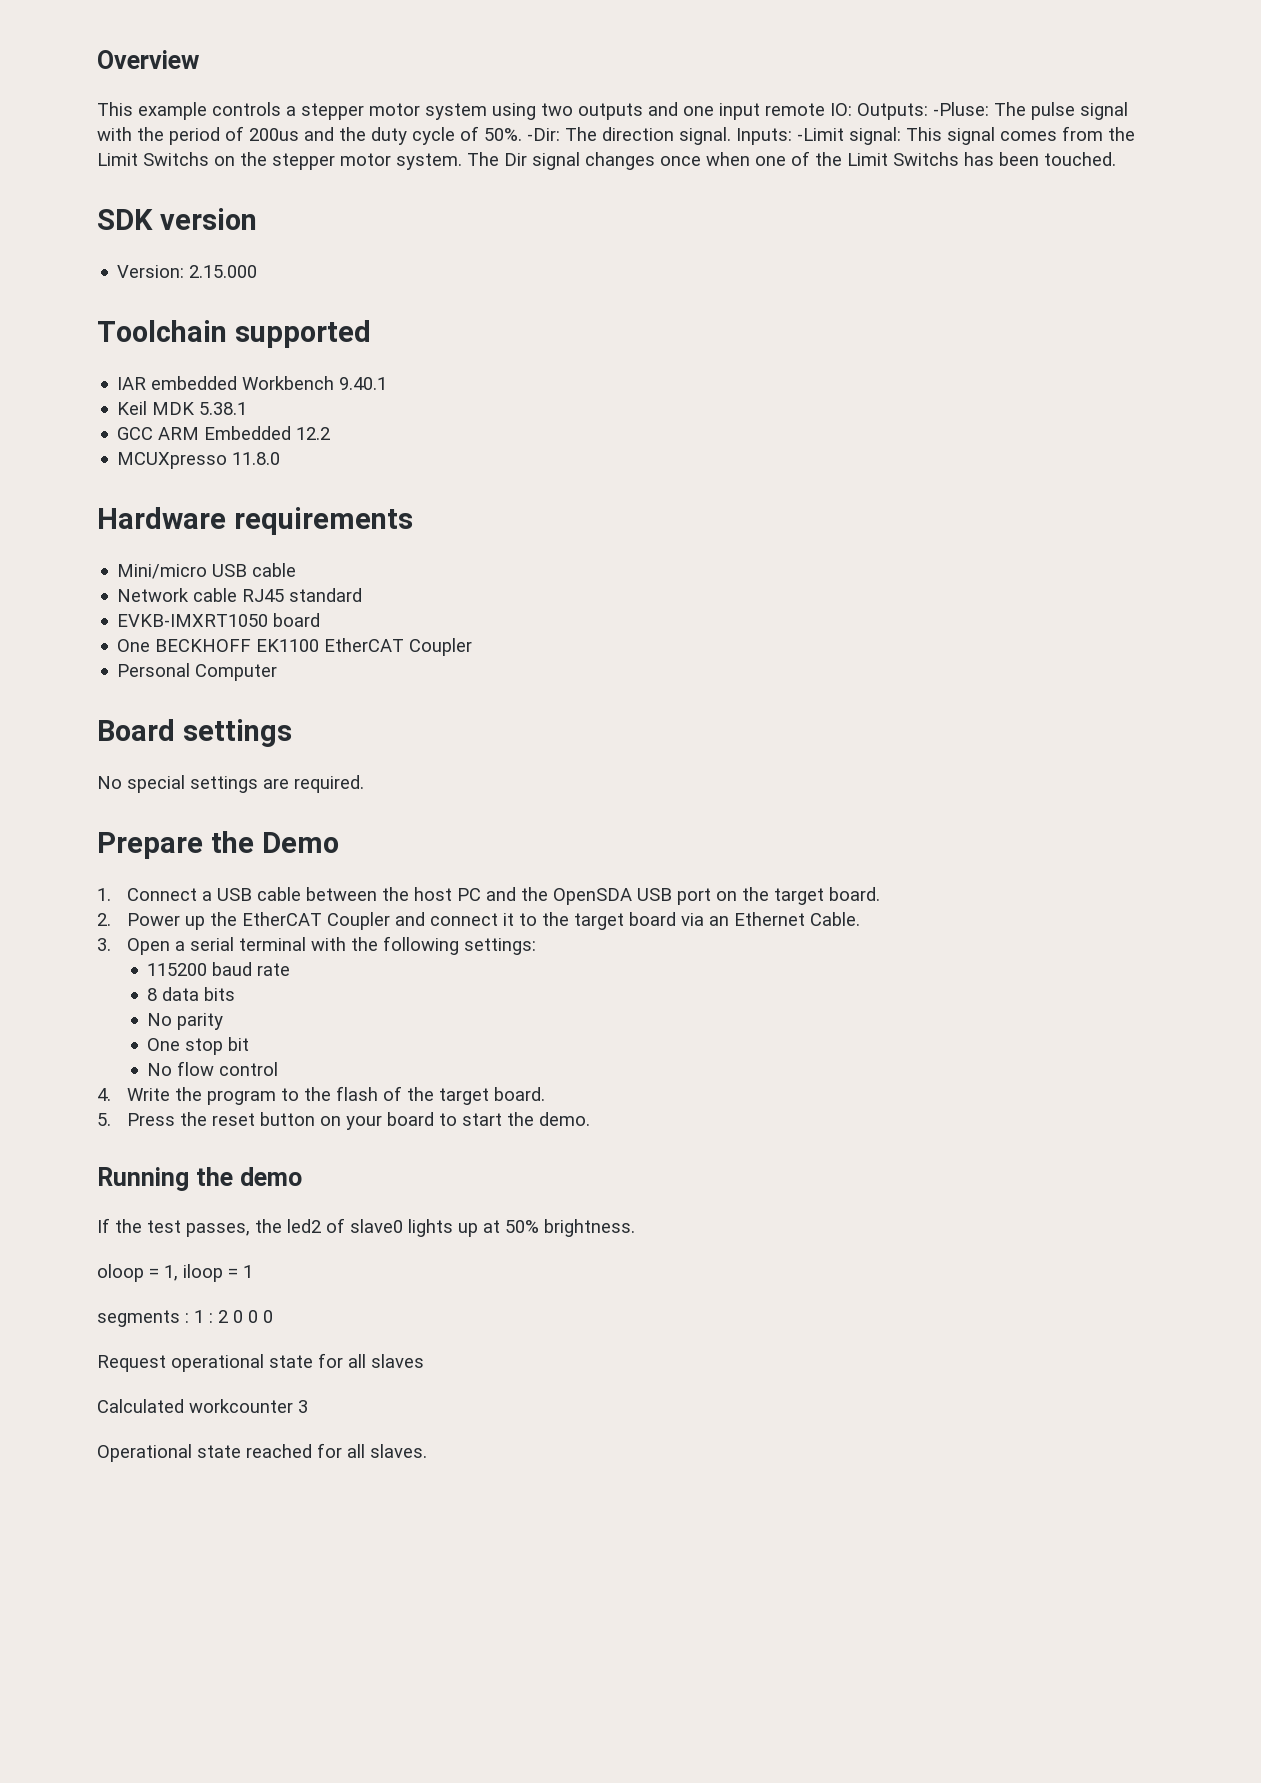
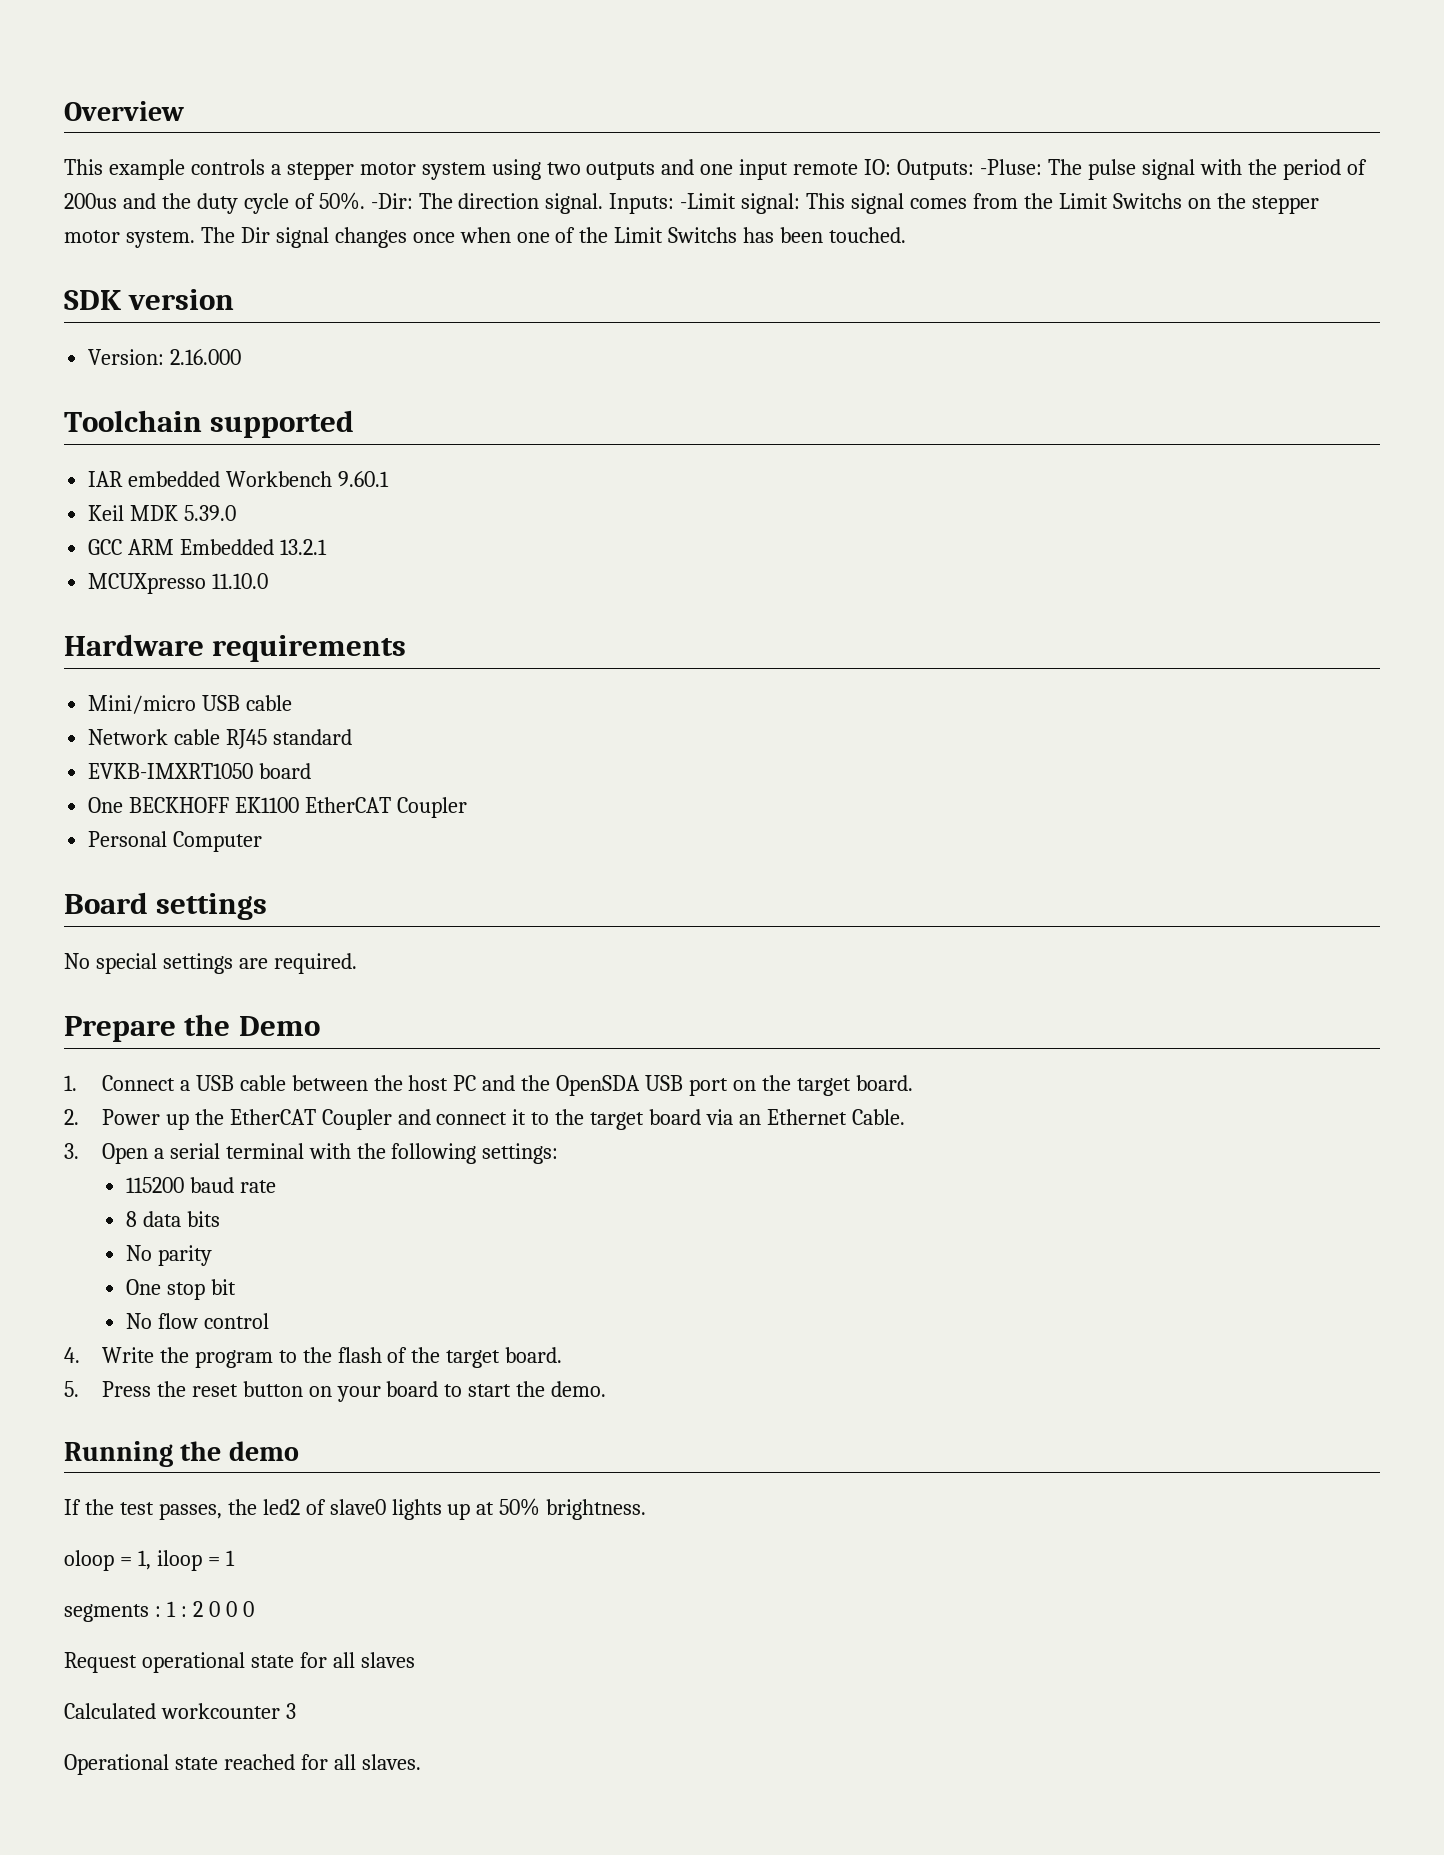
[189,265,258,278] 2.15.000 -> [170,349,242,365] 2.16.000
[339,377,388,390] 9.40.1 -> [338,471,390,487] 9.60.1
[199,402,248,415] 5.38.1 -> [184,505,237,521] 5.39.0
[296,427,331,440] 12.2 -> [280,539,328,555] 13.2.1
[232,452,281,465] 11.8.0 -> [212,573,269,589] 11.10.0

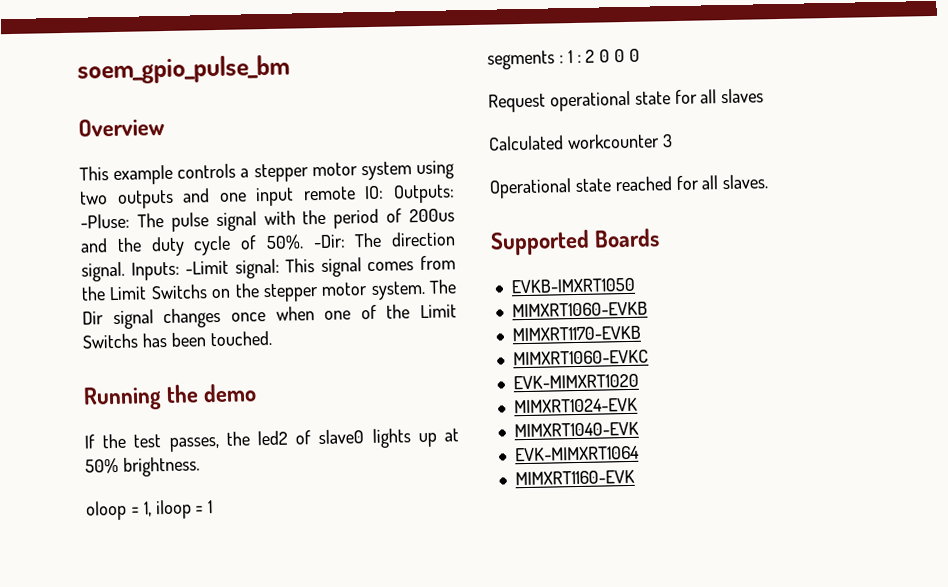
(64, 111) none -> [77,54,290,85] soem_gpio_pulse_bm //
[64,289,235,310] [88,349,242,365] [64,410,355,438] [88,471,390,487] [88,505,237,521] [88,539,328,555] [88,573,269,594] [64,634,407,662] [88,695,293,714] [88,729,353,749] [88,763,312,779] [88,797,467,818] [88,831,263,852] [64,892,268,920] [64,953,357,974] [64,1014,320,1042] [64,1075,913,1096] [64,1109,905,1130] [64,1143,559,1164] [126,1177,276,1193] [126,1211,220,1227] [126,1245,212,1266] [126,1279,236,1300] [126,1313,269,1329] [64,1347,563,1368] [64,1381,607,1402] // SDK version // Version: 2.16.000 // Toolchain supported // IAR embedded Workbench 9.60.1 // Keil MDK 5.39.0 // GCC ARM Embedded 13.2.1 // MCUXpresso 11.10.0 // Hardware requirements // Mini/micro USB cable // Network cable RJ45 standard // EVKB-IMXRT1050 board // One BECKHOFF EK1100 EtherCAT Coupler // Personal Computer // Board settings // No special settings are required. // Prepare the Demo // 1. Connect a USB cable between the host PC and the OpenSDA USB port on the target board. // 2. Power up the EtherCAT Coupler and connect it to the target board via an Ethernet Cable. // 3. Open a serial terminal with the following settings: // 115200 baud rate // 8 data bits // No parity // One stop bit // No flow control // 4. Write the program to the flash of the target board. // 5. Press the reset button on your board to start the demo. -> (272, 338) none
(421, 1762) none -> [490,228,661,256] [510,277,635,294] [511,301,648,318] [511,325,641,342] [512,349,649,366] [512,373,639,390] [513,397,638,414] [513,421,639,438] [514,445,640,462] [514,469,635,486] // Supported Boards // EVKB-IMXRT1050 // MIMXRT1060-EVKB // MIMXRT1170-EVKB // MIMXRT1060-EVKC // EVK-MIMXRT1020 // MIMXRT1024-EVK // MIMXRT1040-EVK // EVK-MIMXRT1064 // MIMXRT1160-EVK

